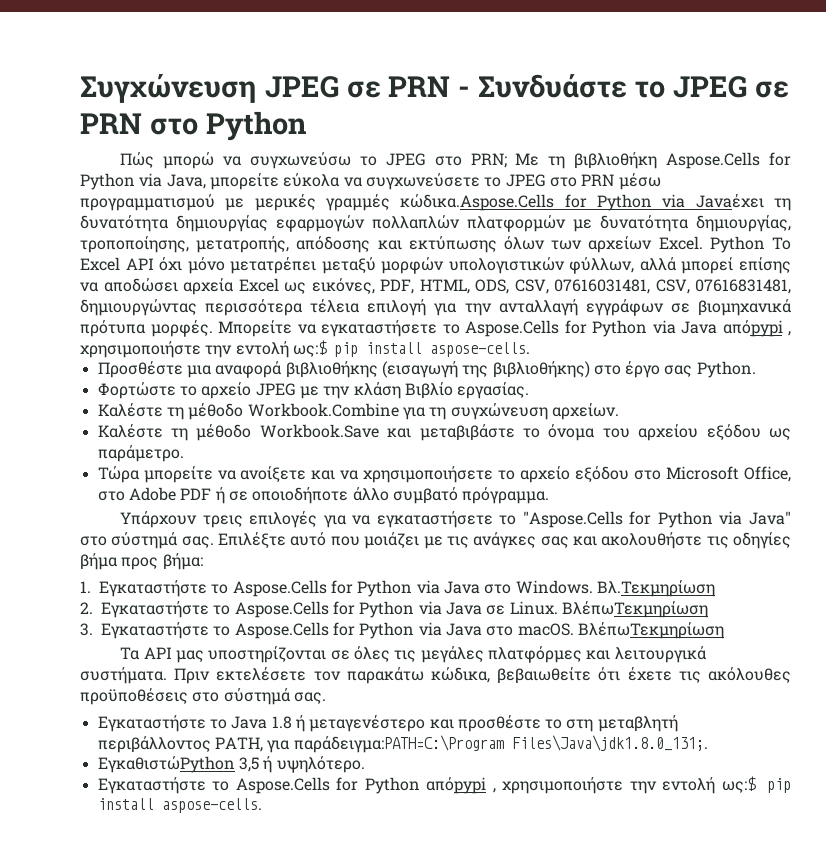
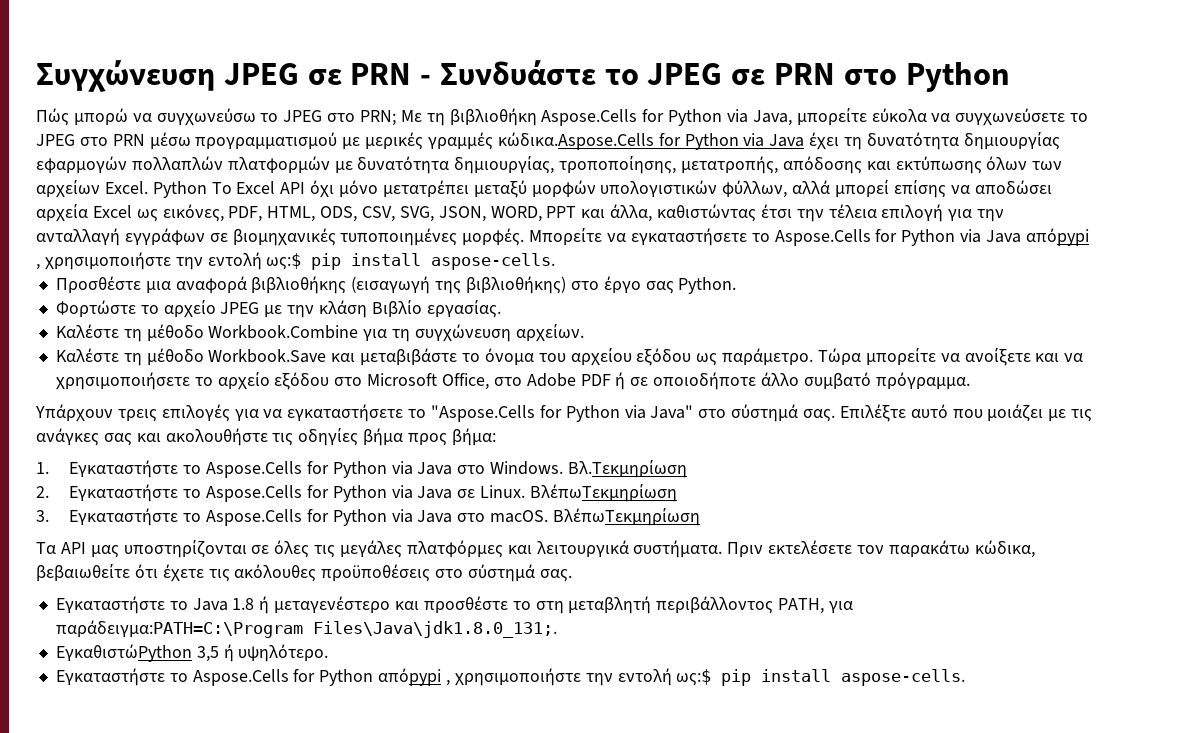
[695,194,764,208] Javaέχει -> [769,132,840,150] Java έχει
[554,279,791,294] [80,299,303,316] 07616031481, CSV, 07616831481, δημιουργώντας περισσότερα -> [399,204,824,222] SVG, JSON, WORD, PPT και άλλα, καθιστώντας έτσι την
[697,299,791,316] [80,320,145,337] βιομηχανικά πρότυπα -> [232,228,458,246] βιομηχανικές τυποποιημένες
(184, 453) // -> (814, 357) none

